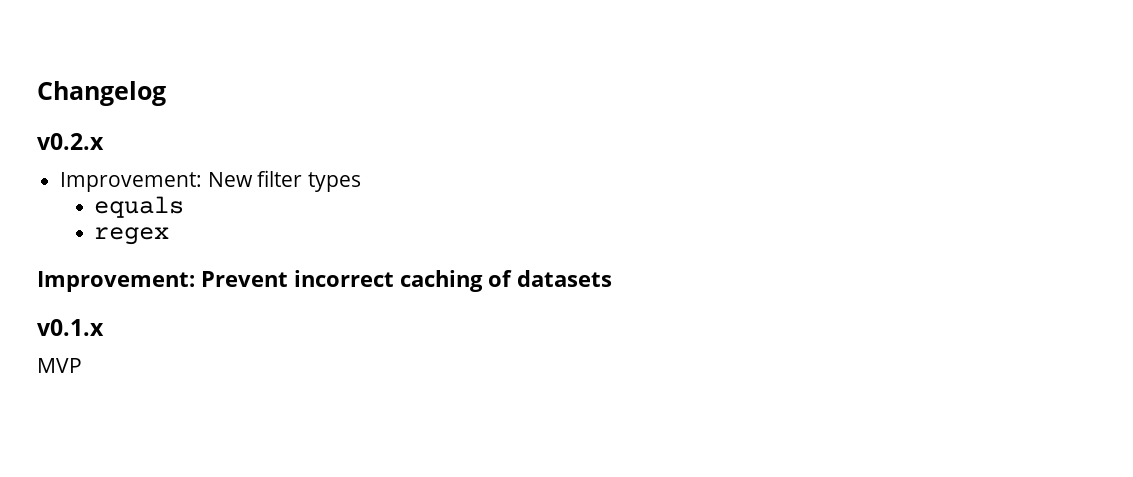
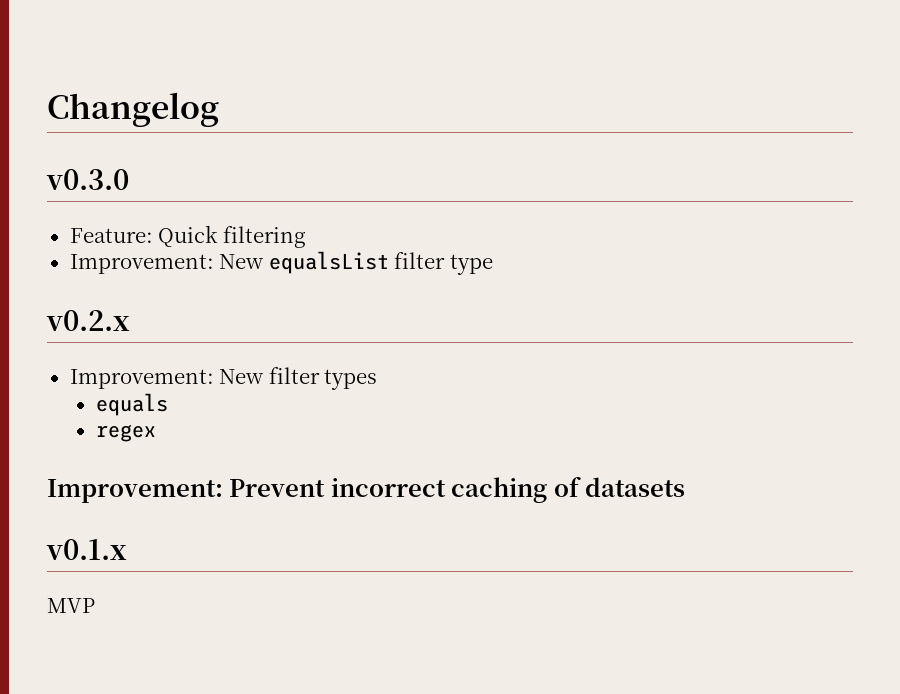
(166, 93) none -> [46,169,129,190] [69,225,306,248] [69,251,493,275] // v0.3.0 // Feature: Quick filtering // Improvement: New equalsList filter type

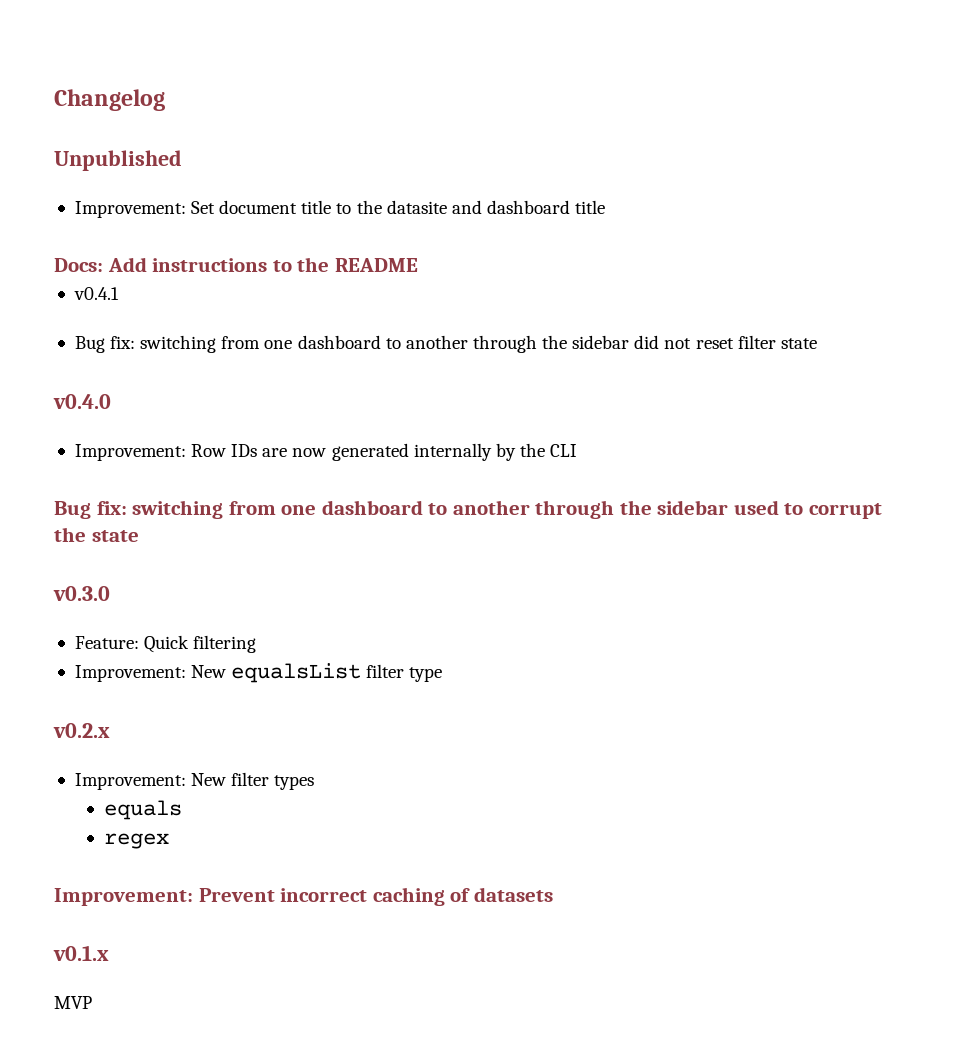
(219, 109) none -> [54,150,182,171] [74,200,606,218] [54,257,418,272] [73,287,119,300] [74,335,817,353] [53,394,111,409] [74,443,578,461] [54,500,882,519] [54,527,139,542] // Unpublished // Improvement: Set document title to the datasite and dashboard title // Docs: Add instructions to the README // v0.4.1 // Bug fix: switching from one dashboard to another through the sidebar did not reset filter state // v0.4.0 // Improvement: Row IDs are now generated internally by the CLI // Bug fix: switching from one dashboard to another through the sidebar used to corrupt the state

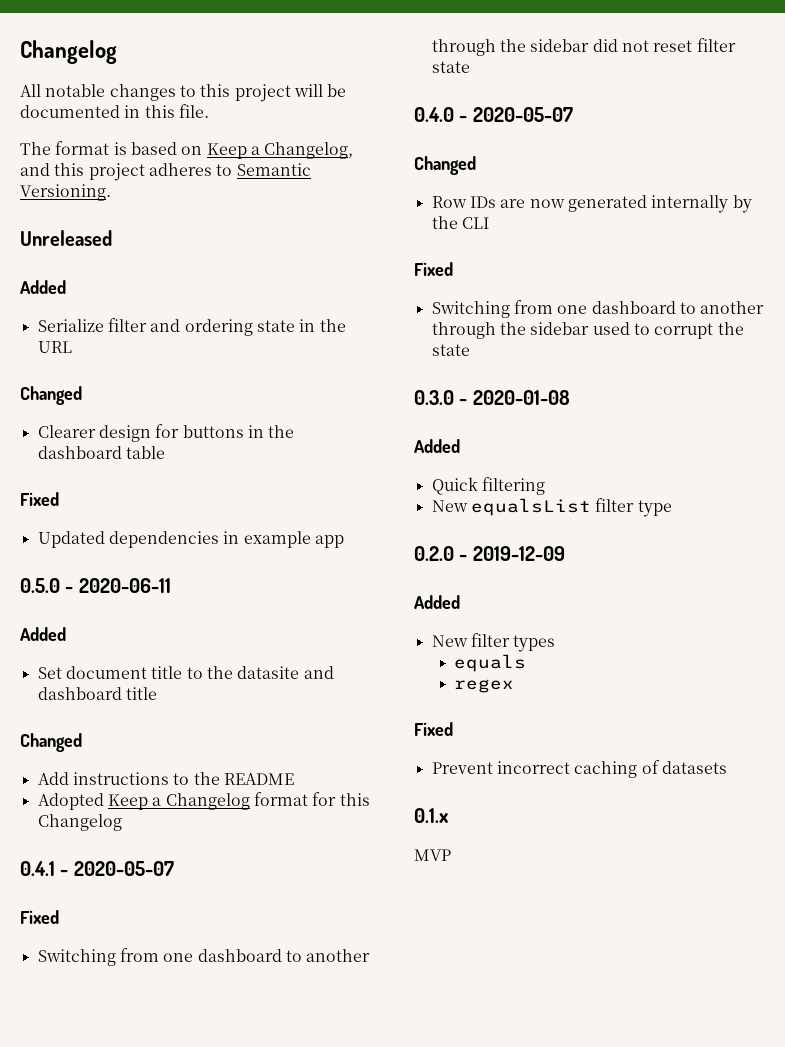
[54,89,165,111] [54,150,182,171] [74,201,186,218] Changelog // Unpublished // Improvement: -> [20,40,117,64] [20,84,347,102] [20,104,209,118] [20,141,354,159] [20,163,311,181] [20,184,111,201] [20,230,112,246] [20,280,66,294] [37,318,346,336] [37,341,72,353] [20,386,82,405] [37,424,295,442] [37,446,165,459] [20,492,59,506] [37,531,344,548] [20,578,171,593] [20,627,66,641] Changelog // All notable changes to this project will be documented in this file. // The format is based on Keep a Changelog, and this project adheres to Semantic Versioning. // Unreleased // Added // Serialize filter and ordering state in the URL // Changed // Clearer design for buttons in the dashboard table // Fixed // Updated dependencies in example app // 0.5.0 - 2020-06-11 // Added //
[54,258,103,272] Docs: -> [20,733,82,752] Changed //
[73,287,119,300] [74,335,217,353] v0.4.1 // Bug fix: switching -> [37,792,370,810] [37,814,122,831] [20,861,174,876] [20,910,59,924] [37,949,116,966] Adopted Keep a Changelog format for this Changelog // 0.4.1 - 2020-05-07 // Fixed // Switching
[53,394,111,409] [74,444,186,461] v0.4.0 // Improvement: -> [414,107,573,122] [414,156,476,175] 0.4.0 - 2020-05-07 // Changed //
[54,500,224,519] Bug fix: switching -> [414,262,453,276] [431,301,510,318] Fixed // Switching
[53,586,110,601] [74,636,139,649] v0.3.0 // Feature: -> [414,390,570,405] [414,439,460,453] 0.3.0 - 2020-01-08 // Added //
[74,665,186,682] Improvement: -> (545, 486) none
[53,723,110,738] [74,773,186,790] v0.2.x // Improvement: -> [414,546,565,561] [414,595,460,609] 0.2.0 - 2019-12-09 // Added //
[54,888,193,906] Improvement: -> [414,722,453,736] Fixed //
[53,945,109,961] v0.1.x -> [414,808,448,823] 0.1.x

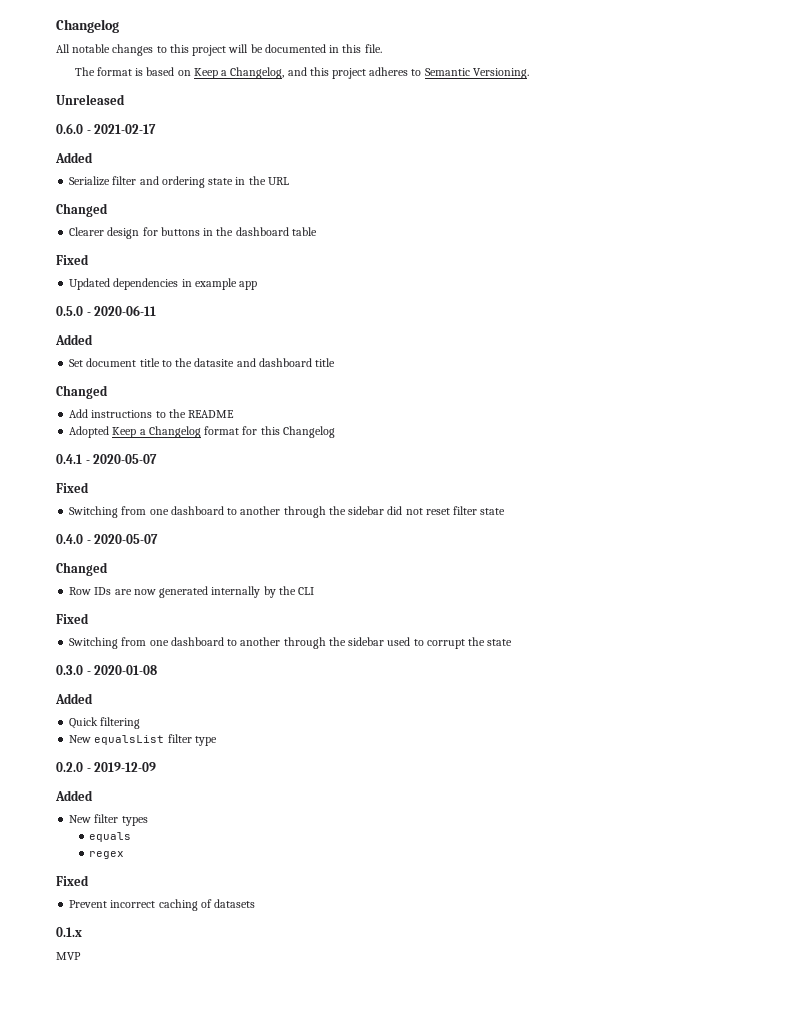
(112, 238) none -> [56,123,157,134] // 0.6.0 - 2021-02-17

